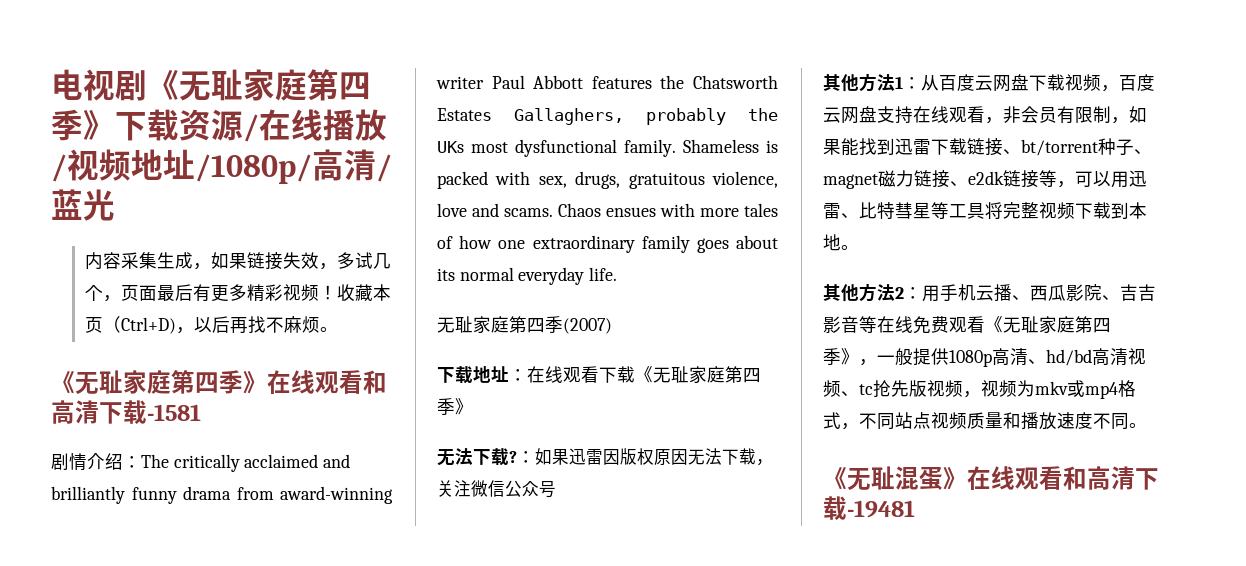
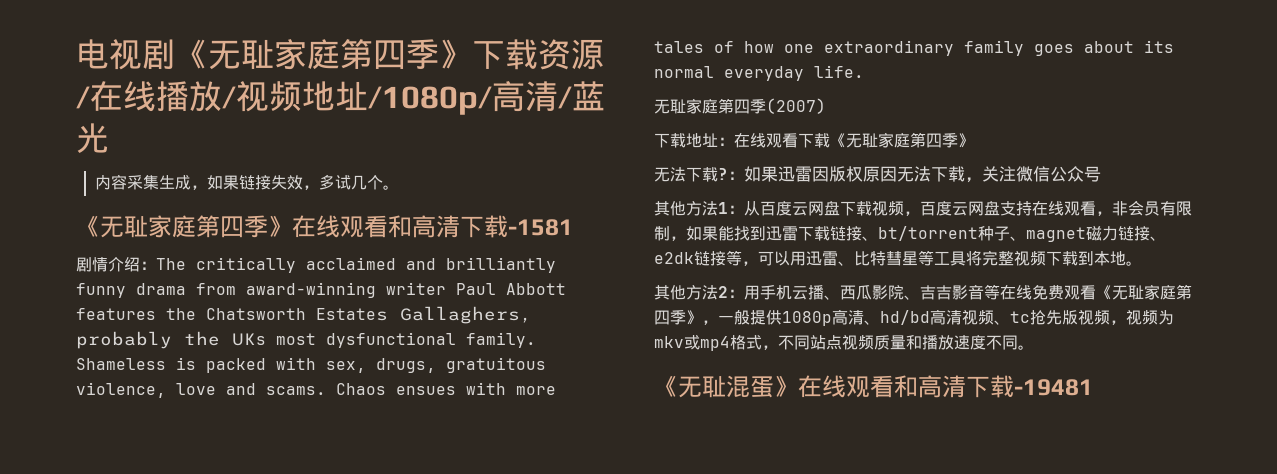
[102,284,391,302] [84,316,320,334] ，页面最后有更多精彩视频！收藏本页（Ctrl+D)，以后再找不麻烦 -> (383, 182) none

